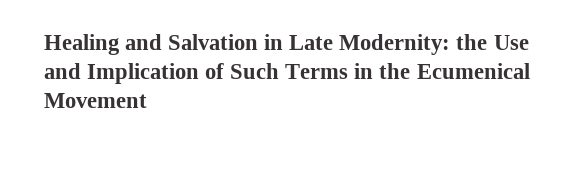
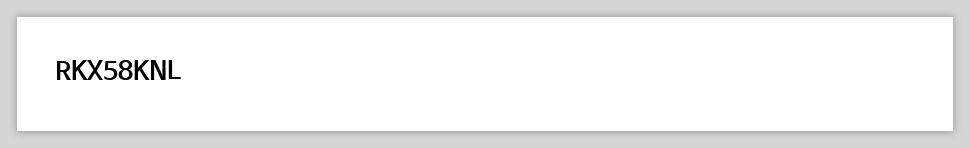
[44,34,529,55] [44,63,530,84] [44,93,147,108] Healing and Salvation in Late Modernity: the Use and Implication of Such Terms in the Ecumenical Movement -> [55,60,181,80] RKX58KNL

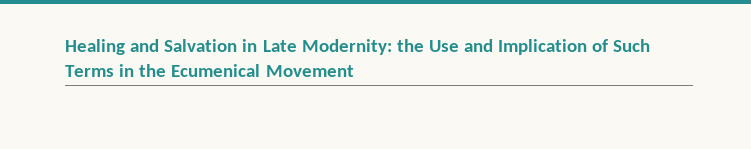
[55,60,181,80] RKX58KNL -> [65,39,651,55] [65,64,354,77] Healing and Salvation in Late Modernity: the Use and Implication of Such Terms in the Ecumenical Movement

